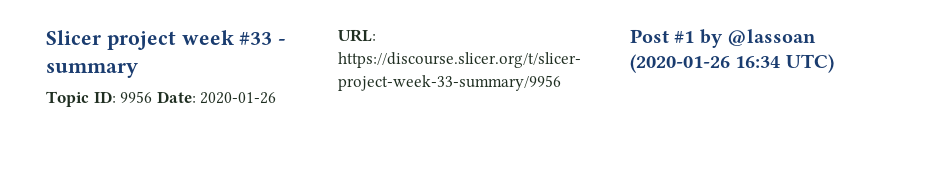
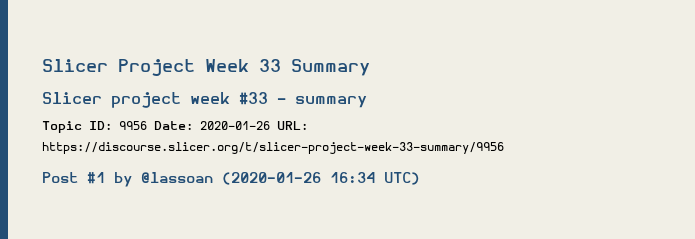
[46,30,101,45] Slicer -> [42,59,370,76] [42,92,102,104] Slicer Project Week 33 Summary // Slicer

